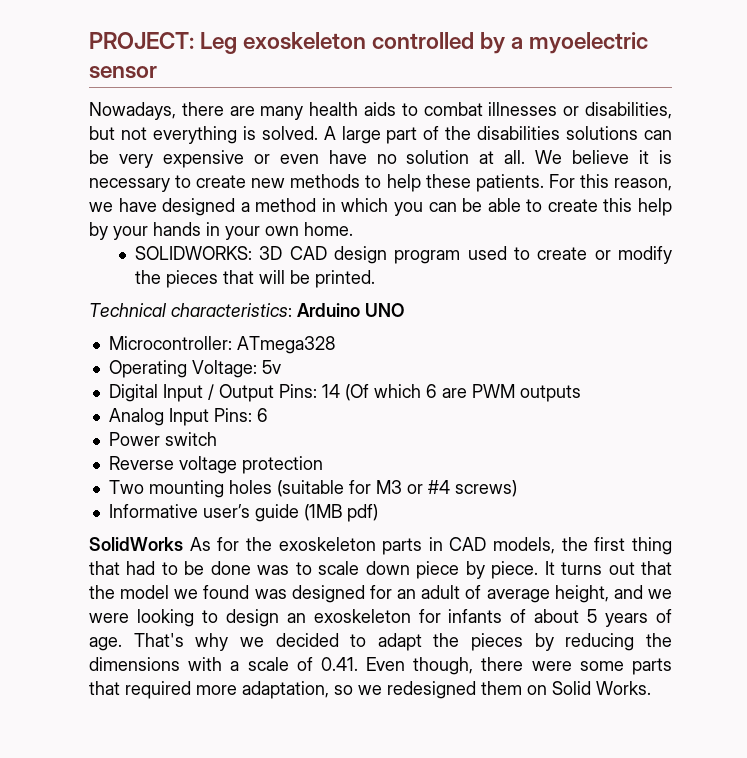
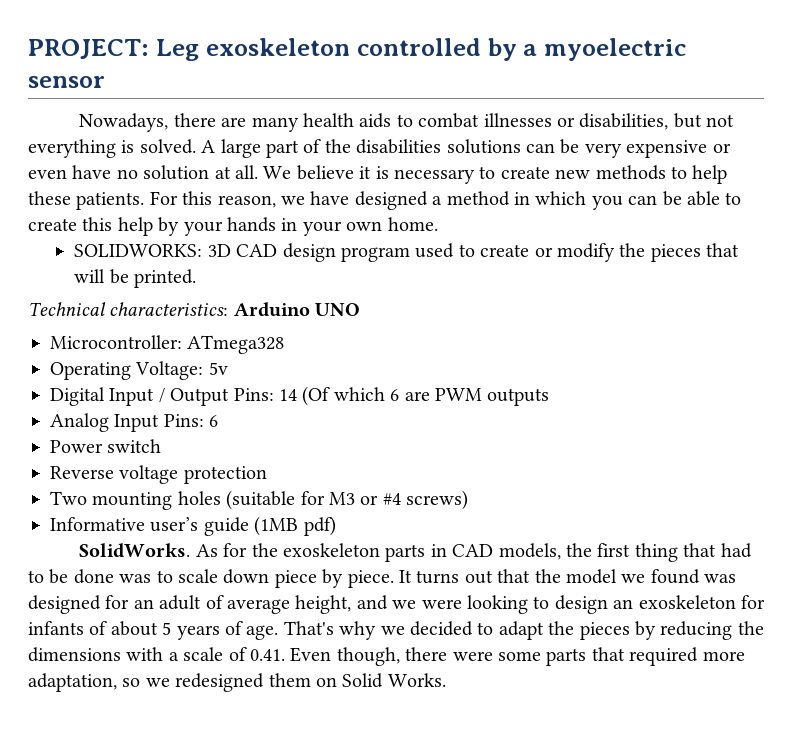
[89,537,183,551] SolidWorks -> [79,543,191,558] SolidWorks.

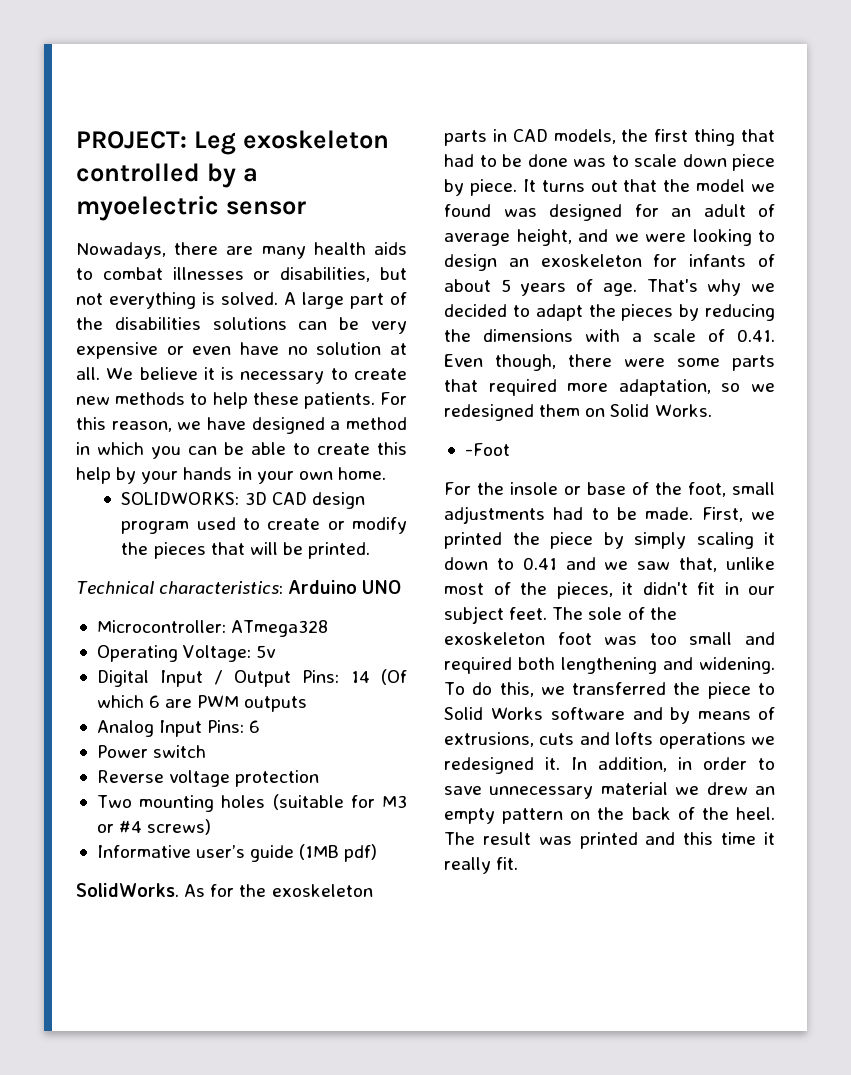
(446, 680) none -> [464,443,510,456] [444,482,775,497] [444,506,775,524] [444,532,775,549] [444,557,775,572] [444,582,775,599] [444,606,677,624] [444,632,775,645] [444,657,775,674] [444,682,775,699] [444,707,775,724] [444,732,775,749] [444,757,775,774] [444,782,775,799] [444,807,775,824] [444,832,775,849] [444,857,519,874] // -Foot // For the insole or base of the foot, small adjustments had to be made. First, we printed the piece by simply scaling it down to 0.41 and we saw that, unlike most of the pieces, it didn't fit in our subject feet. The sole of the exoskeleton foot was too small and required both lengthening and widening. To do this, we transferred the piece to Solid Works software and by means of extrusions, cuts and lofts operations we redesigned it. In addition, in order to save unnecessary material we drew an empty pattern on the back of the heel. The result was printed and this time it really fit.

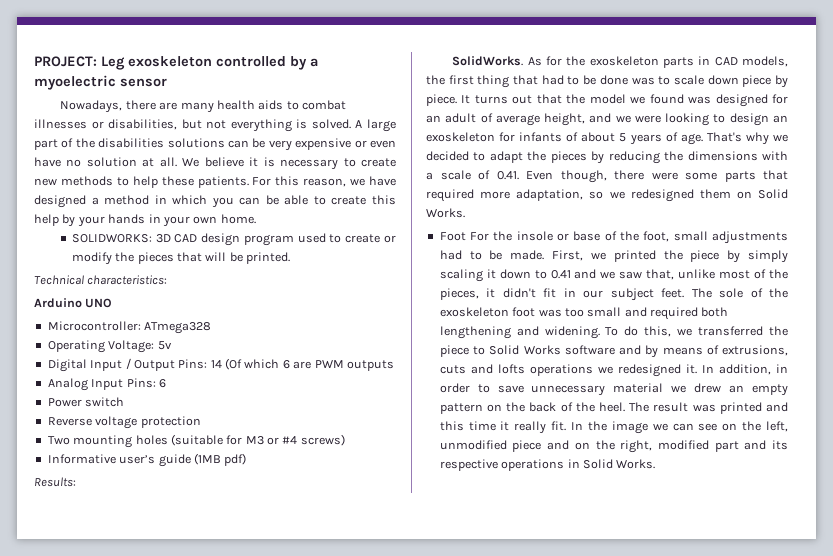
(284, 587) none -> (168, 280) //
(378, 853) none -> [34,477,76,487] // Results:
[464,443,510,456] -Foot // -> [439,232,466,241] Foot
(519, 863) none -> [571,421,789,434] [439,440,789,453] [439,459,656,471] In the image we can see on the left, unmodified piece and on the right, modified part and its respective operations in Solid Works.

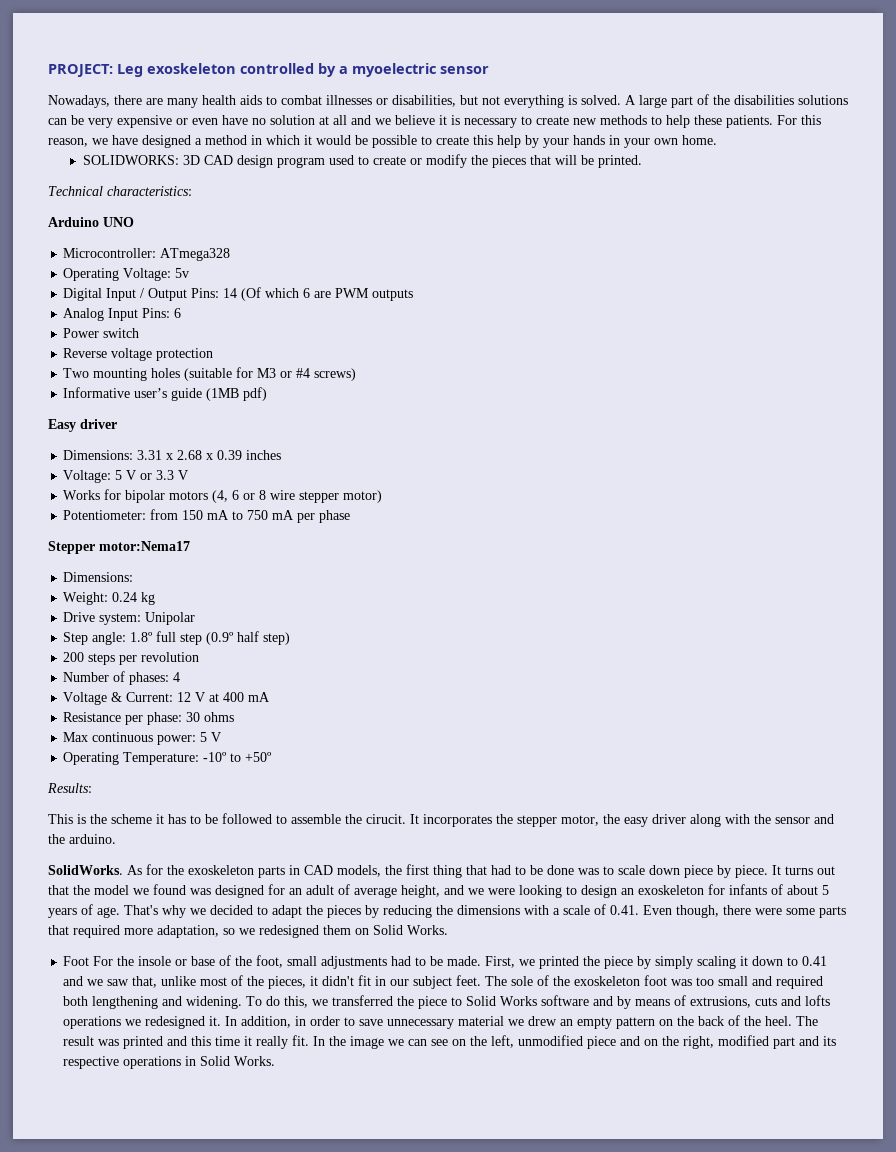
[159,157,200,167] all. We -> [333,115,391,125] all and we
[211,195,309,208] you can be able -> [304,135,417,148] it would be possible
[34,477,76,487] Results: -> [48,419,117,432] [63,450,282,460] [63,470,189,483] [63,489,383,503] [63,509,351,523] [48,541,190,554] [63,572,134,582] [63,592,156,605] [63,612,196,625] [63,631,291,645] [63,652,200,665] [63,671,181,685] [63,692,271,705] [63,712,235,725] [63,732,222,745] [63,752,273,765] [47,783,92,793] [48,813,834,827] [48,834,116,844] Easy driver // Dimensions: 3.31 x 2.68 x 0.39 inches // Voltage: 5 V or 3.3 V // Works for bipolar motors (4, 6 or 8 wire stepper motor) // Potentiometer: from 150 mA to 750 mA per phase // Stepper motor:Nema17 // Dimensions: // Weight: 0.24 kg // Drive system: Unipolar // Step angle: 1.8º full step (0.9º half step) // 200 steps per revolution // Number of phases: 4 // Voltage & Current: 12 V at 400 mA // Resistance per phase: 30 ohms // Max continuous power: 5 V // Operating Temperature: -10º to +50º // Results: // This is the scheme it has to be followed to assemble the cirucit. It incorporates the stepper motor, the easy driver along with the sensor and the arduino.

